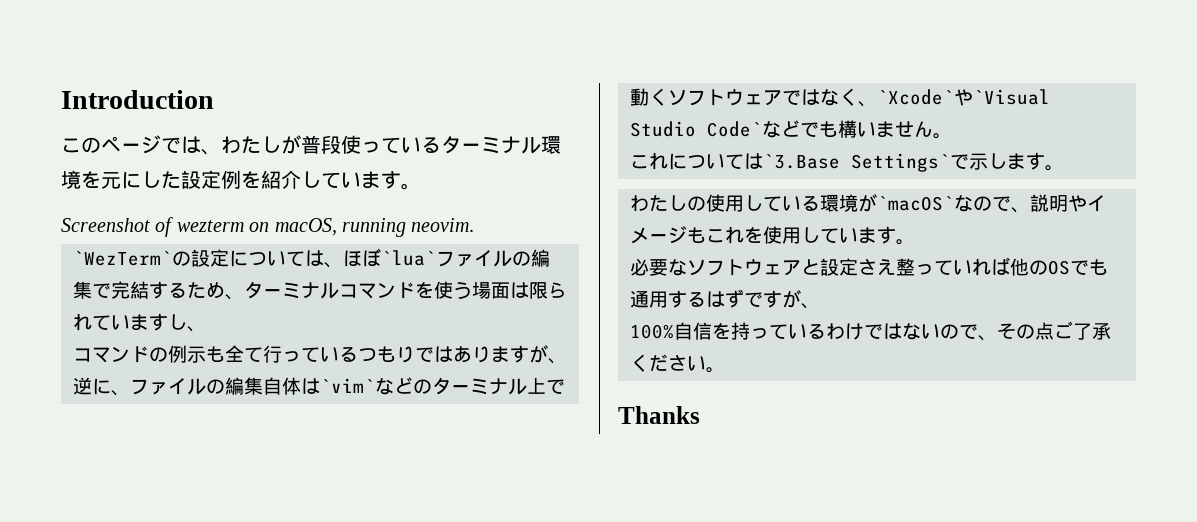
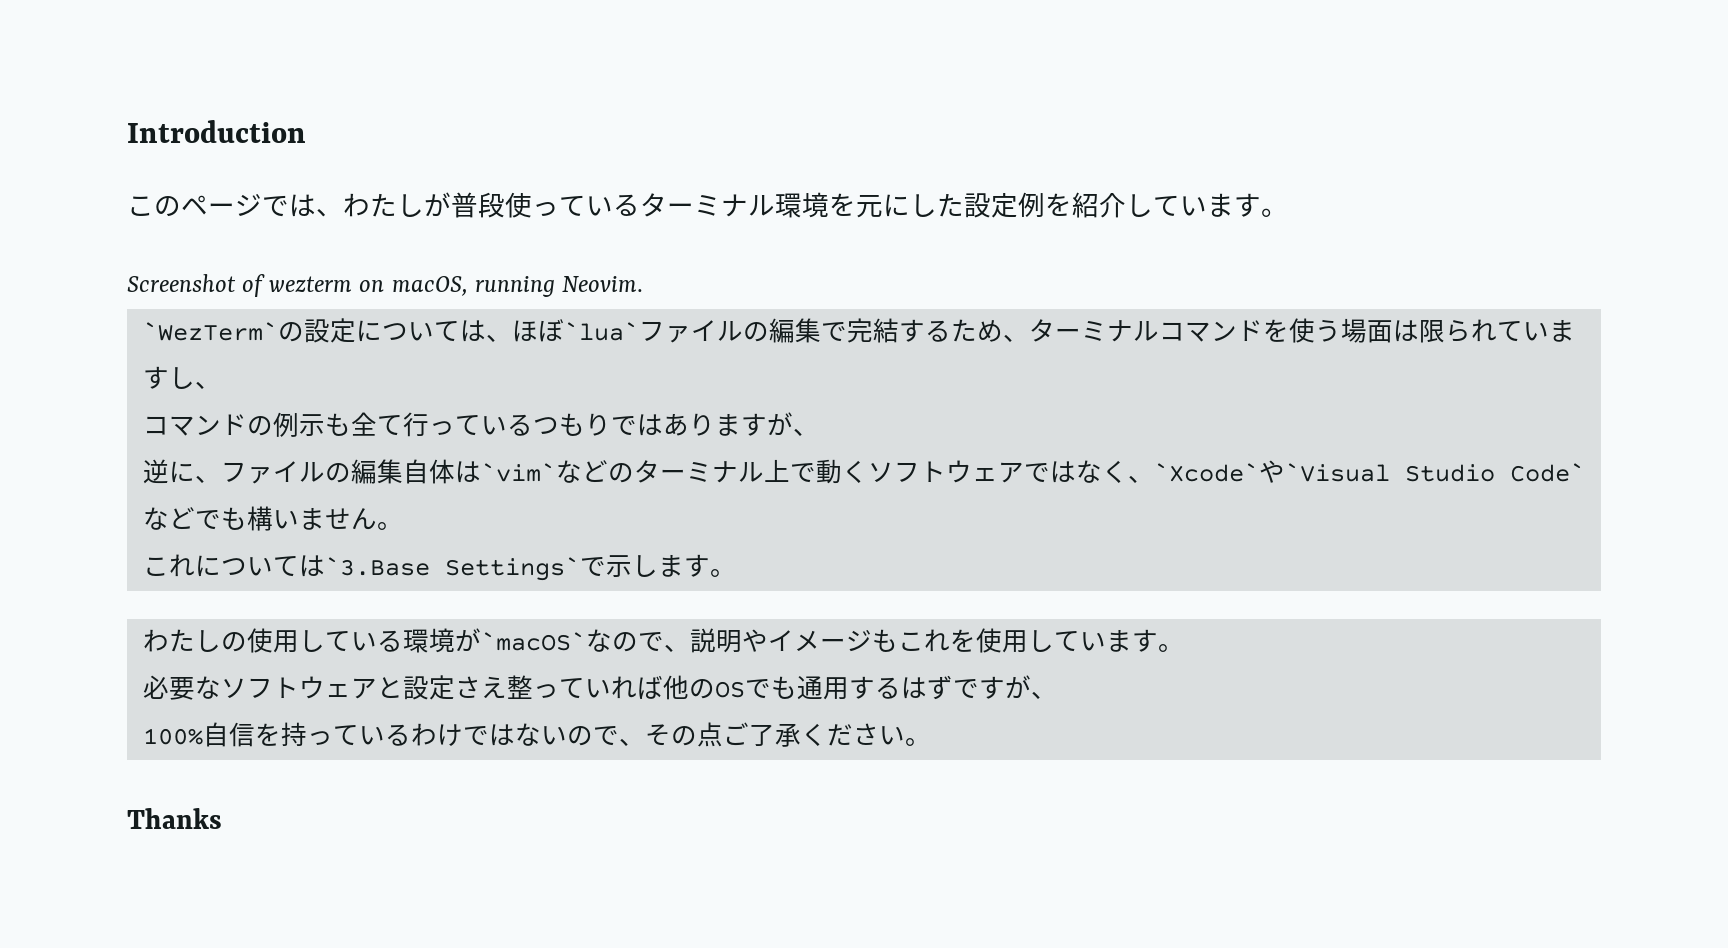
[411,218,475,232] neovim. -> [561,276,643,292] Neovim.

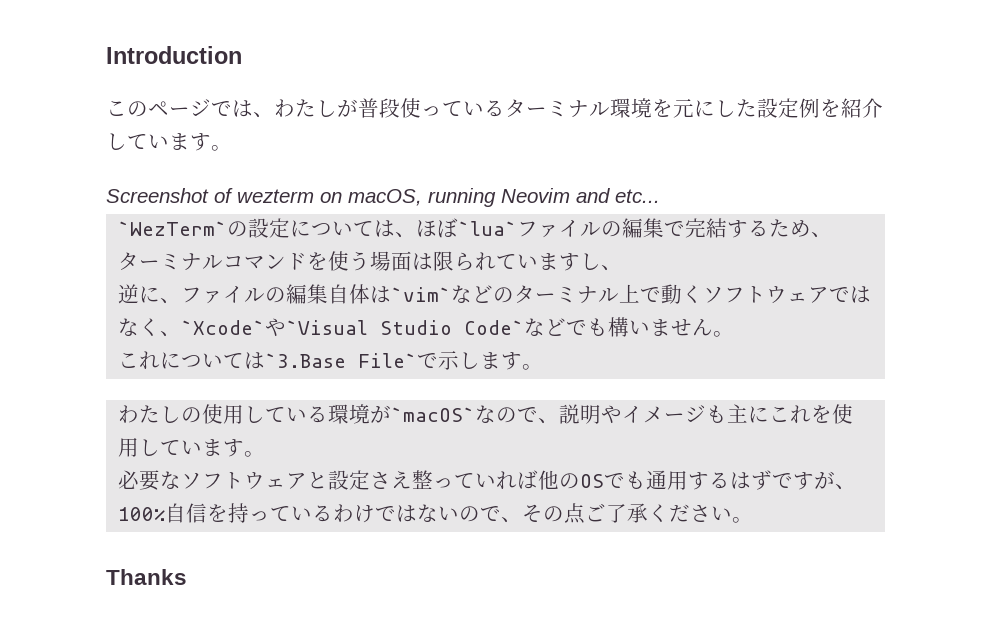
[561,276,643,292] Neovim. -> [501,188,660,203] Neovim and etc...
[142,412,819,437] // コマンドの例示も全て行っているつもりではありますが、 -> (623, 268) none
[444,557,580,581] Settings` -> [358,353,418,368] File`
(898, 640) none -> [727,404,770,423] 主に

